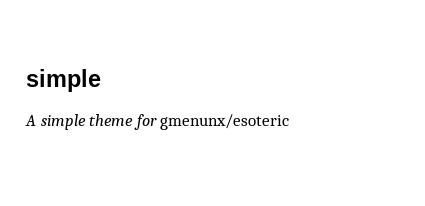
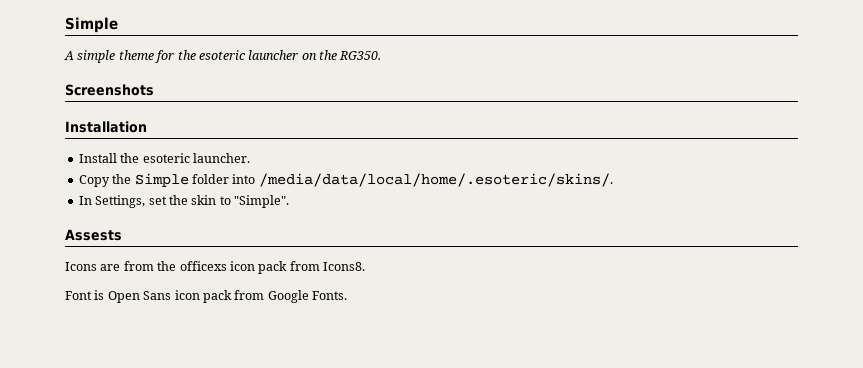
[26,69,101,92] simple -> [65,17,118,33] Simple
[160,114,290,130] gmenunx/esoteric -> [177,50,382,60] [65,84,154,96] [65,121,147,133] [78,153,250,163] [78,173,613,187] [78,195,289,208] [65,229,122,241] [65,261,365,274] [65,290,347,303] the esoteric launcher on the RG350. // Screenshots // Installation // Install the esoteric launcher. // Copy the Simple folder into /media/data/local/home/.esoteric/skins/. // In Settings, set the skin to "Simple". // Assests // Icons are from the officexs icon pack from Icons8. // Font is Open Sans icon pack from Google Fonts.

